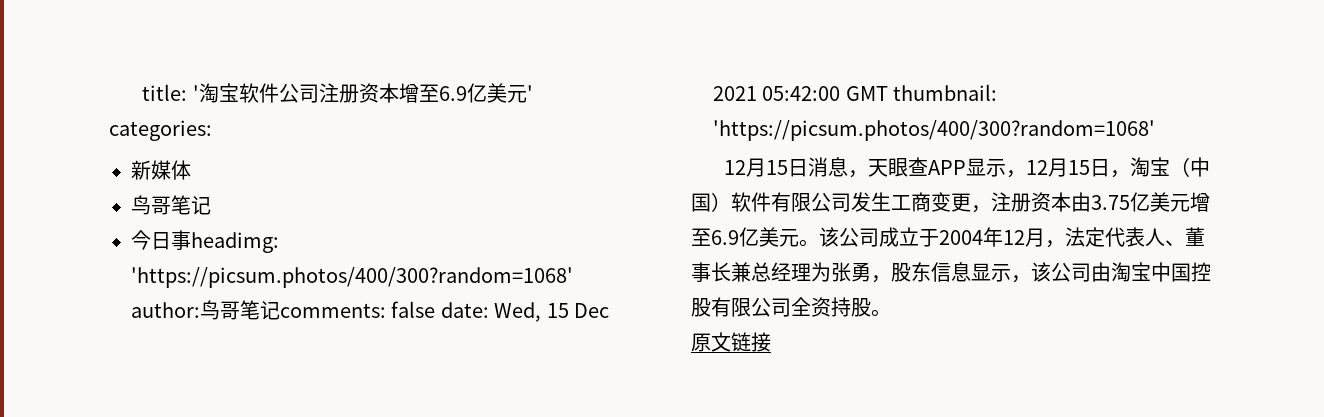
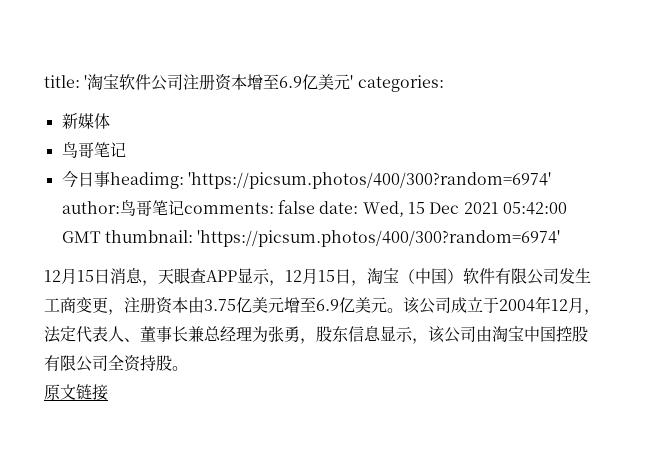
[131,267,573,288] 'https://picsum.photos/400/300?random=1068' -> [187,172,551,189] 'https://picsum.photos/400/300?random=6974'
[713,120,1155,141] 'https://picsum.photos/400/300?random=1068' -> [197,230,561,247] 'https://picsum.photos/400/300?random=6974'

